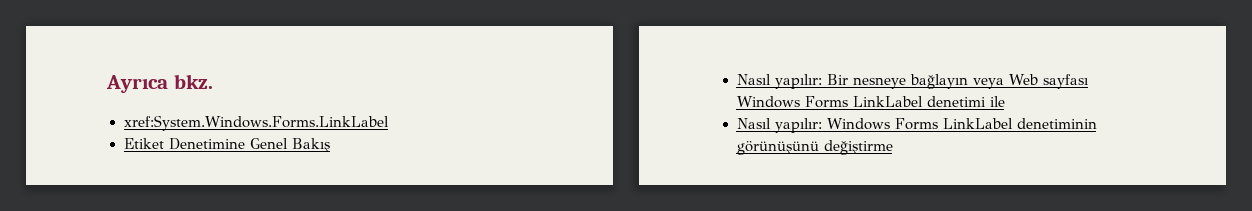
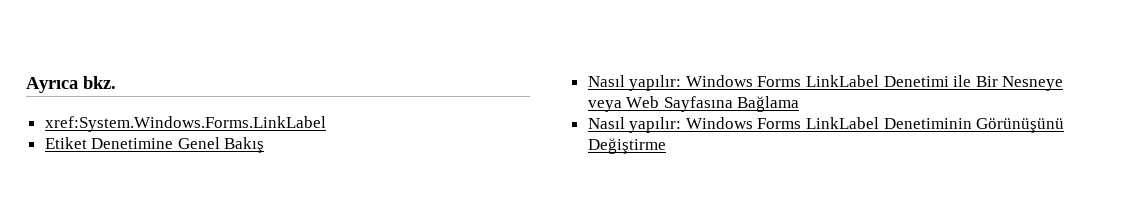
[826,74,1090,89] [736,96,986,108] Bir nesneye bağlayın veya Web sayfası Windows Forms LinkLabel denetimi -> [685,75,949,87] Windows Forms LinkLabel Denetimi
[736,118,1097,133] [736,140,893,155] // Nasıl yapılır: Windows Forms LinkLabel denetiminin görünüşünü değiştirme -> [975,76,1064,91] [587,96,800,112] [587,117,1065,133] [587,138,666,154] Bir Nesneye veya Web Sayfasına Bağlama // Nasıl yapılır: Windows Forms LinkLabel Denetiminin Görünüşünü Değiştirme

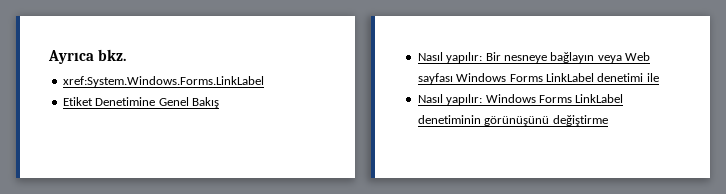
[685,75,949,87] Windows Forms LinkLabel Denetimi -> [485,52,650,63] [417,73,644,84] Bir nesneye bağlayın veya Web sayfası Windows Forms LinkLabel denetimi
[975,76,1064,91] [587,96,800,112] [587,117,1065,133] [587,138,666,154] Bir Nesneye veya Web Sayfasına Bağlama // Nasıl yapılır: Windows Forms LinkLabel Denetiminin Görünüşünü Değiştirme -> [417,94,624,105] [417,115,608,126] // Nasıl yapılır: Windows Forms LinkLabel denetiminin görünüşünü değiştirme

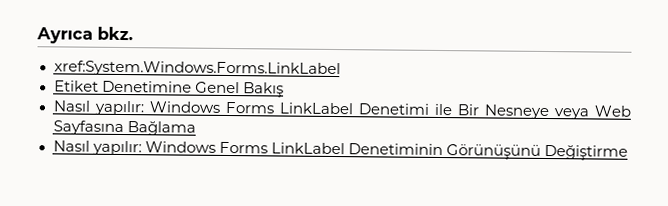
[485,52,650,63] [417,73,644,84] Bir nesneye bağlayın veya Web sayfası Windows Forms LinkLabel denetimi -> [148,101,429,115] Windows Forms LinkLabel Denetimi
[417,94,624,105] [417,115,608,126] // Nasıl yapılır: Windows Forms LinkLabel denetiminin görünüşünü değiştirme -> [456,104,631,120] [52,120,196,136] [52,140,628,161] Bir Nesneye veya Web Sayfasına Bağlama // Nasıl yapılır: Windows Forms LinkLabel Denetiminin Görünüşünü Değiştirme

